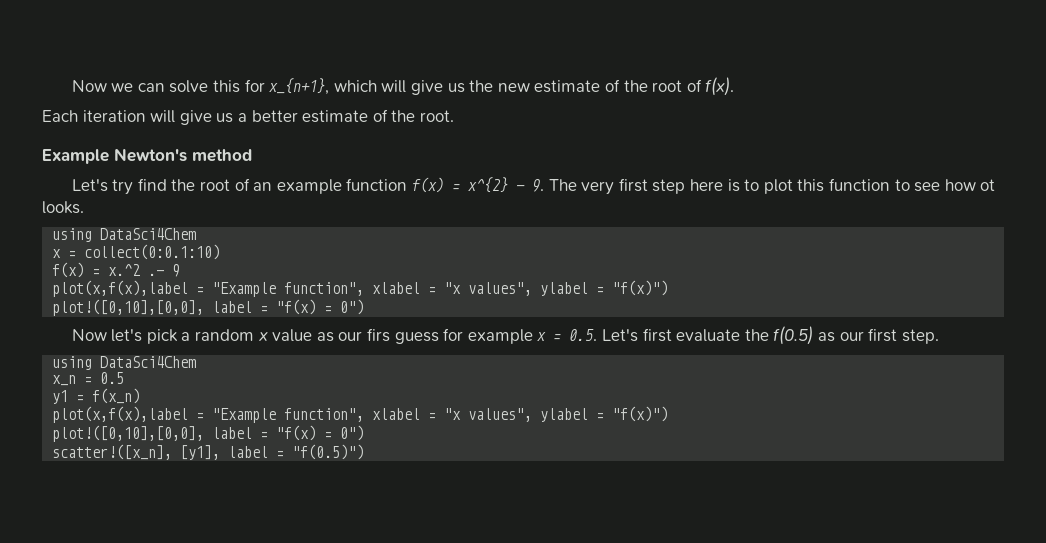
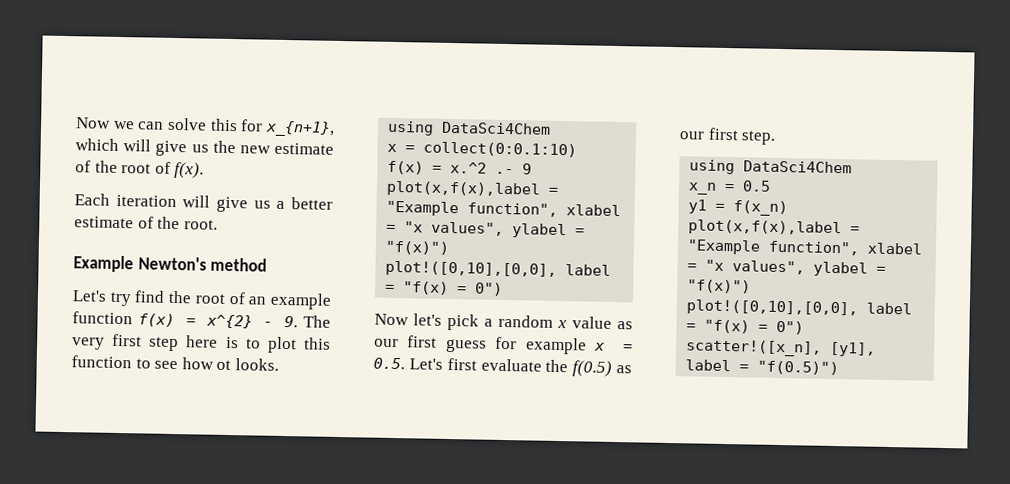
[367,328,391,342] firs -> [407,335,438,348] first

